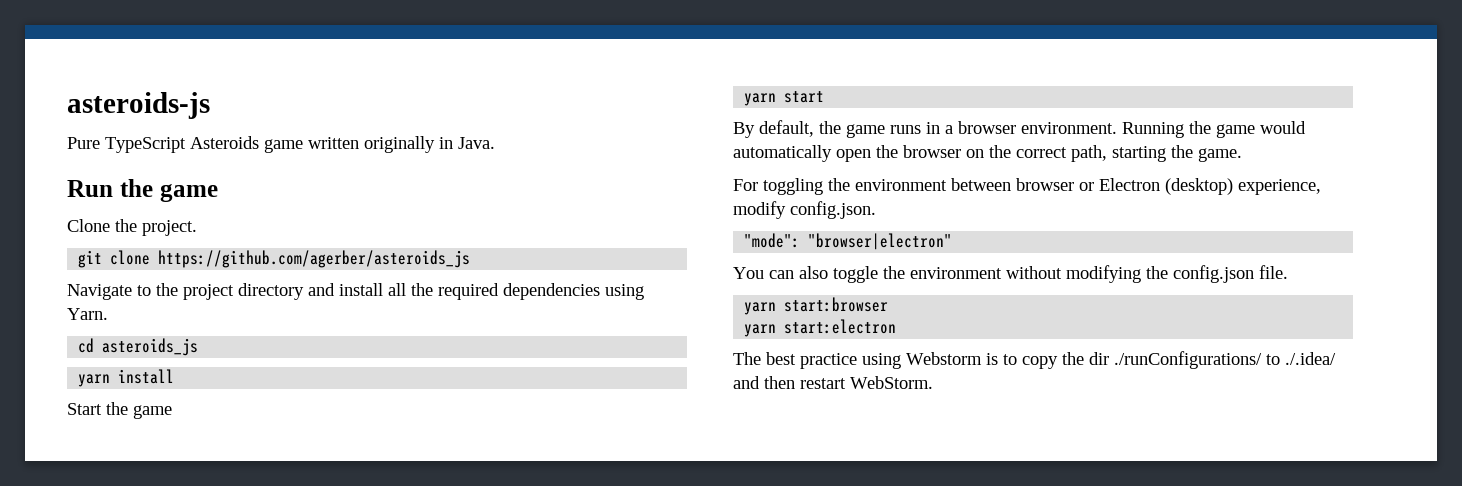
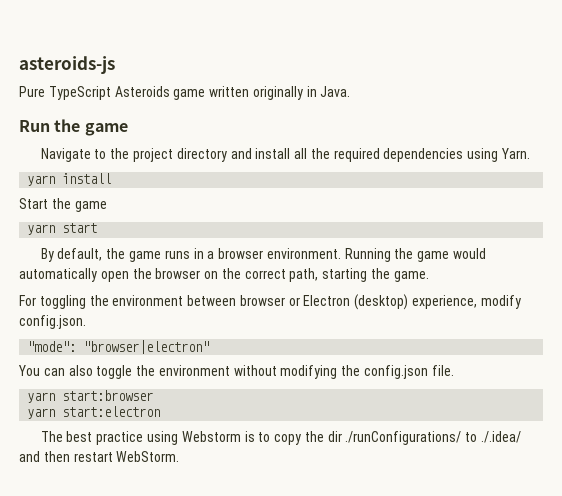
[67,219,197,236] [78,250,471,268] // Clone the project. // git clone https://github.com/agerber/asteroids_js -> (128, 129) none
[78,338,199,356] // cd asteroids_js -> (531, 153) none

